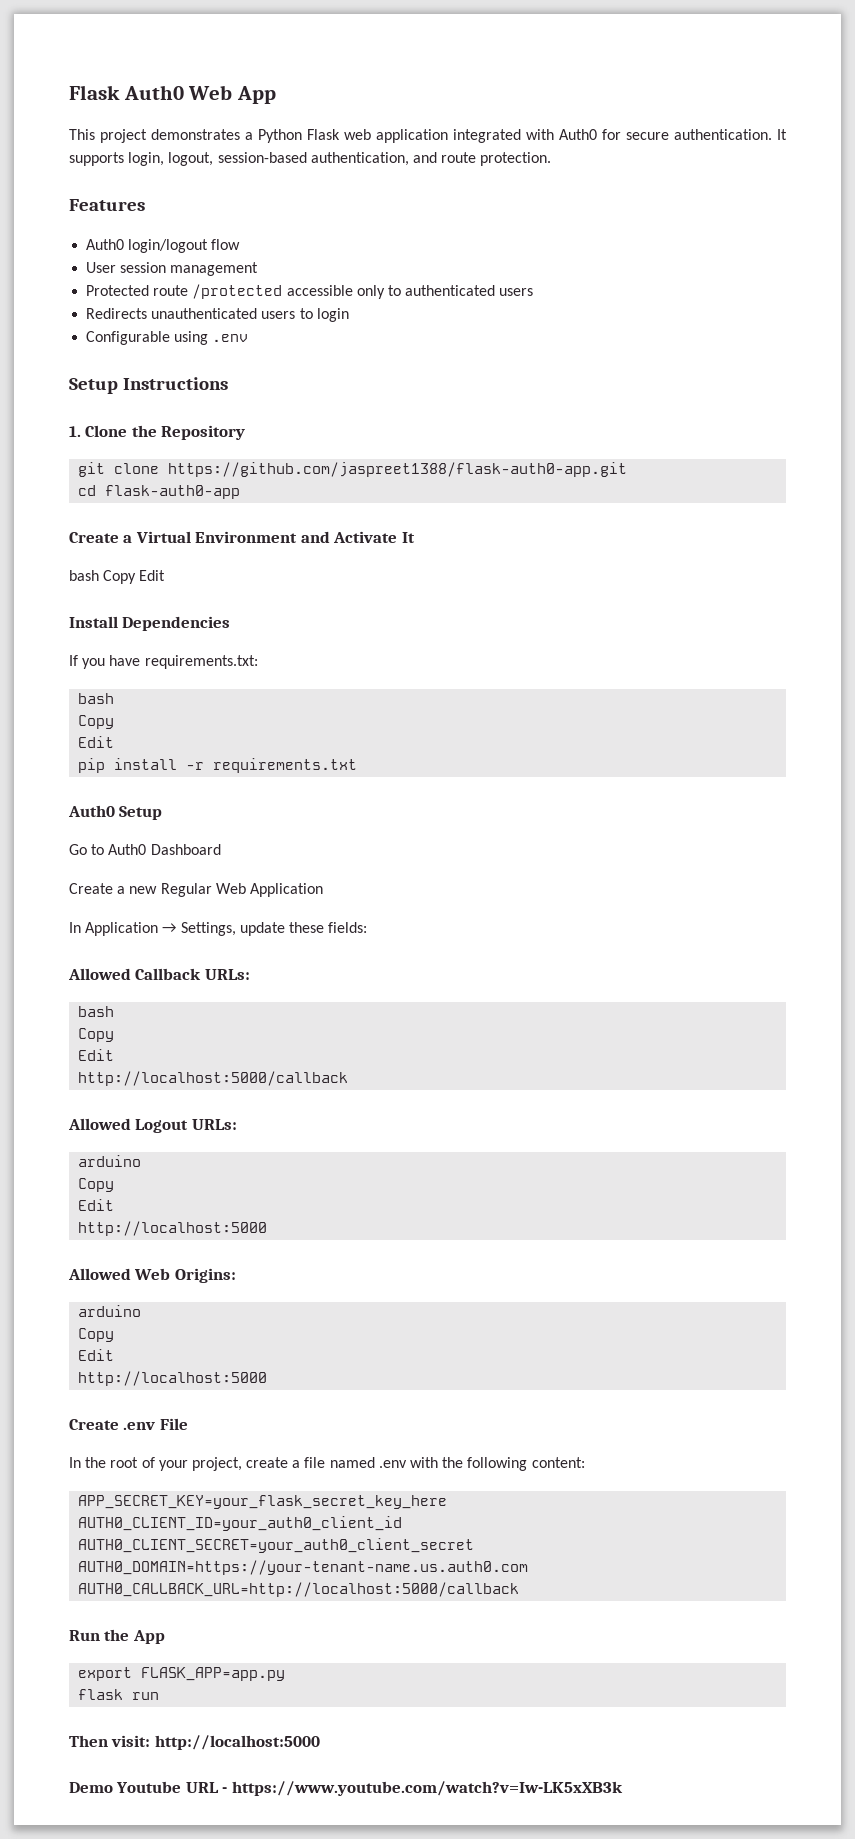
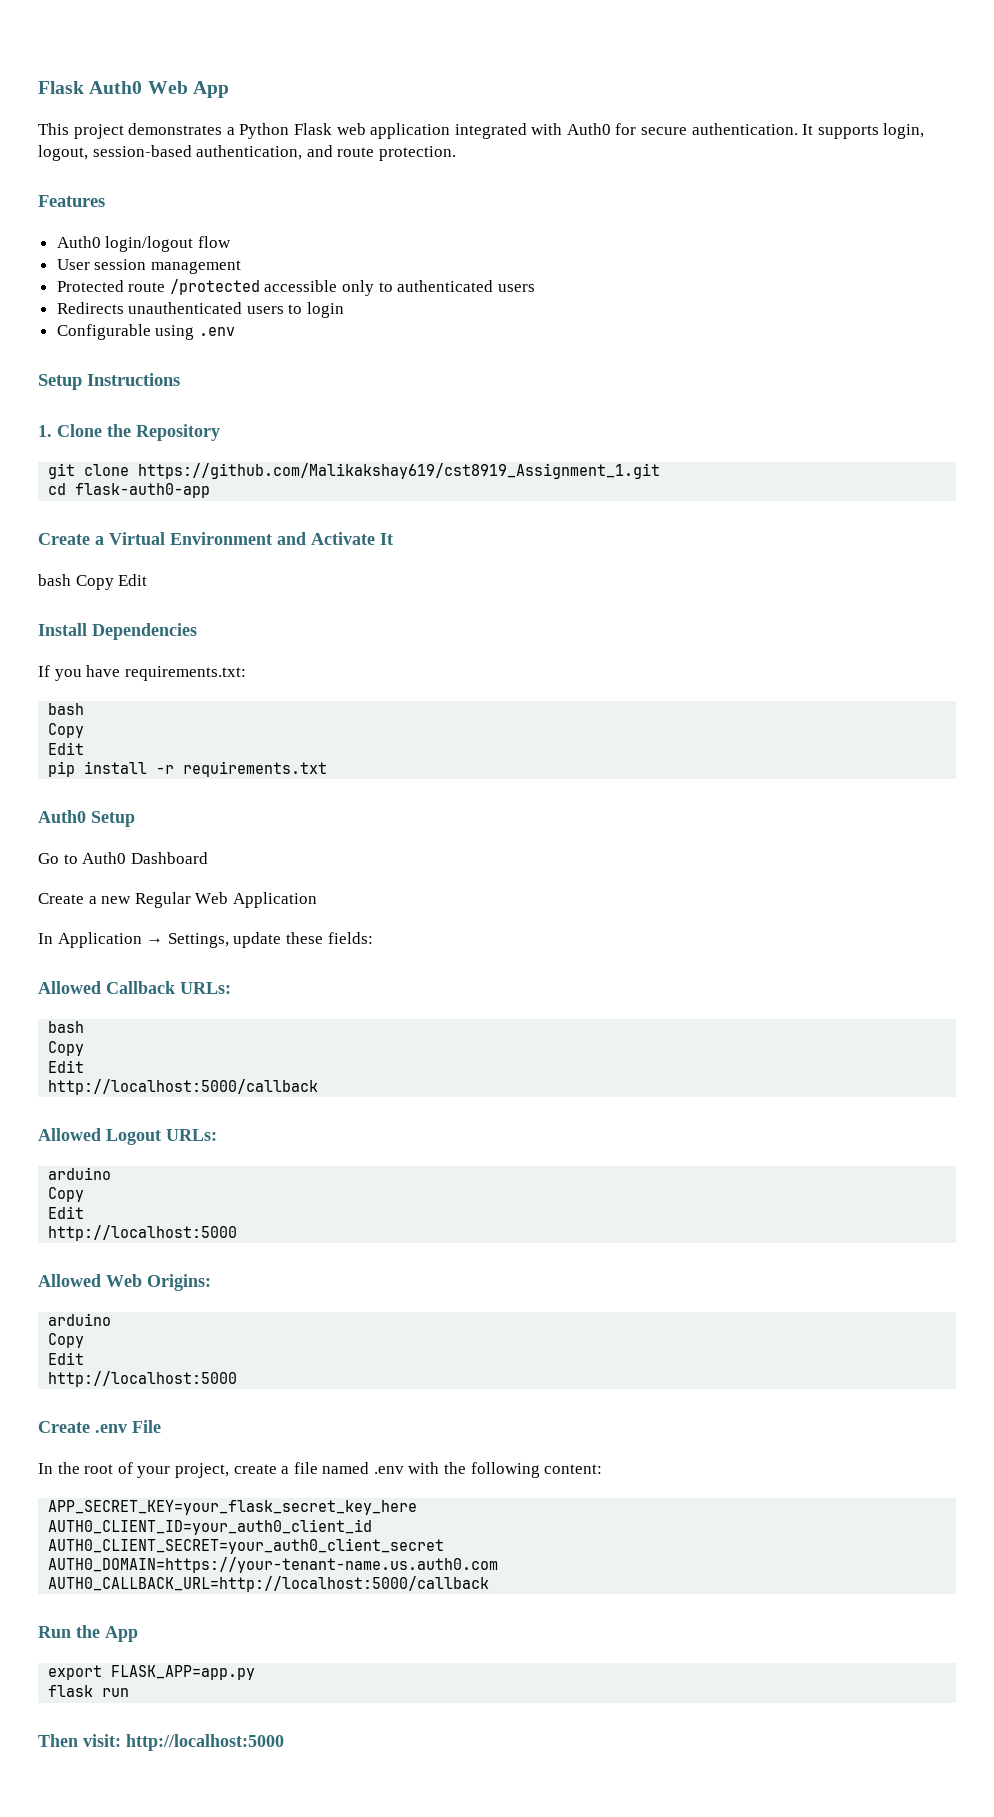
[168,462,628,477] https://github.com/jaspreet1388/flask-auth0-app.git -> [138,463,661,479] https://github.com/Malikakshay619/cst8919_Assignment_1.git
[69,1781,623,1796] // Demo Youtube URL - https://www.youtube.com/watch?v=Iw-LK5xXB3k -> (284, 1742) none

